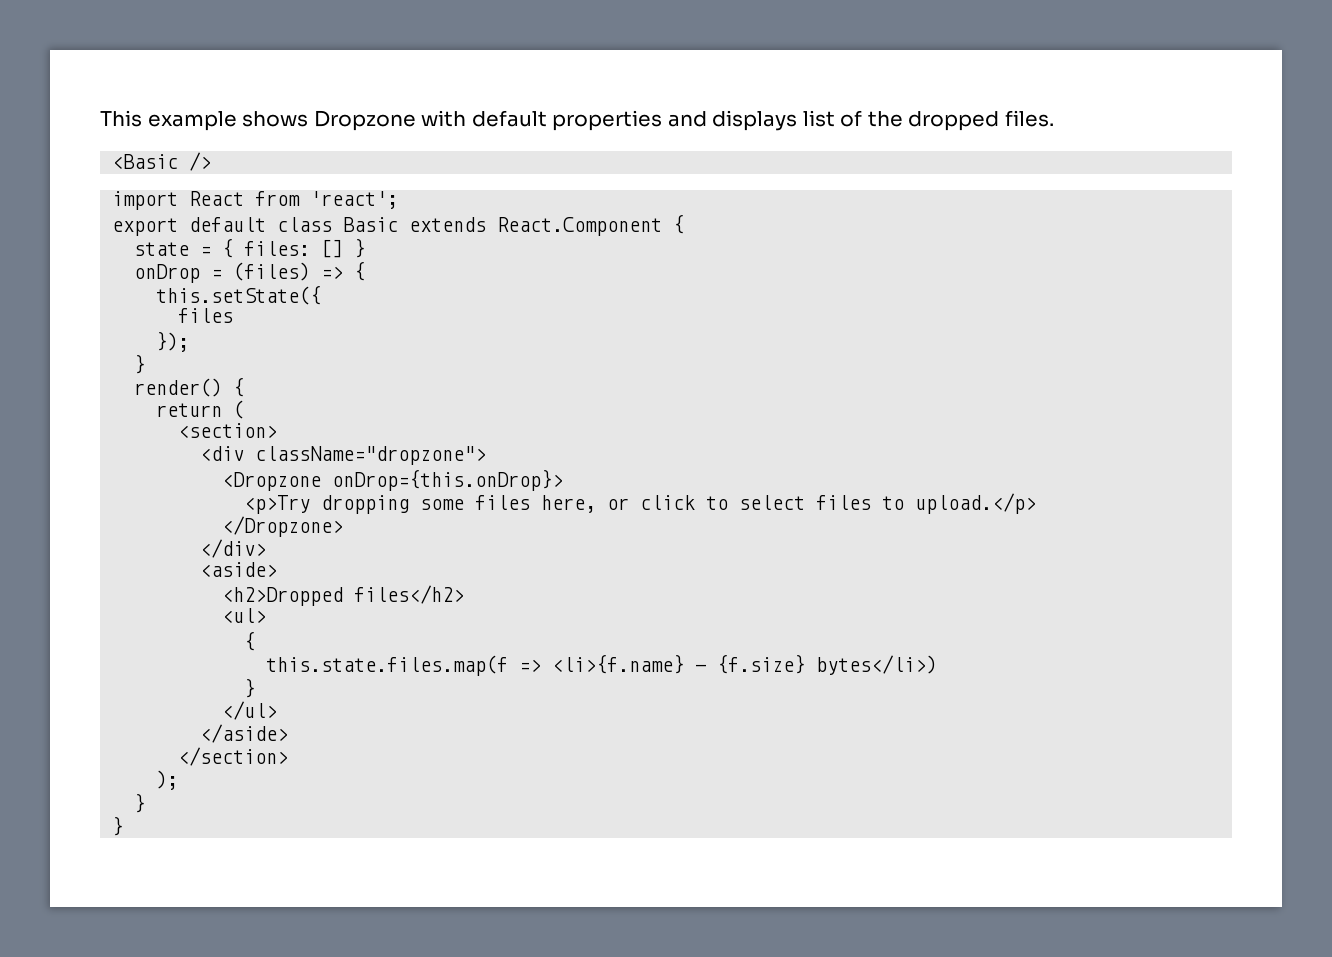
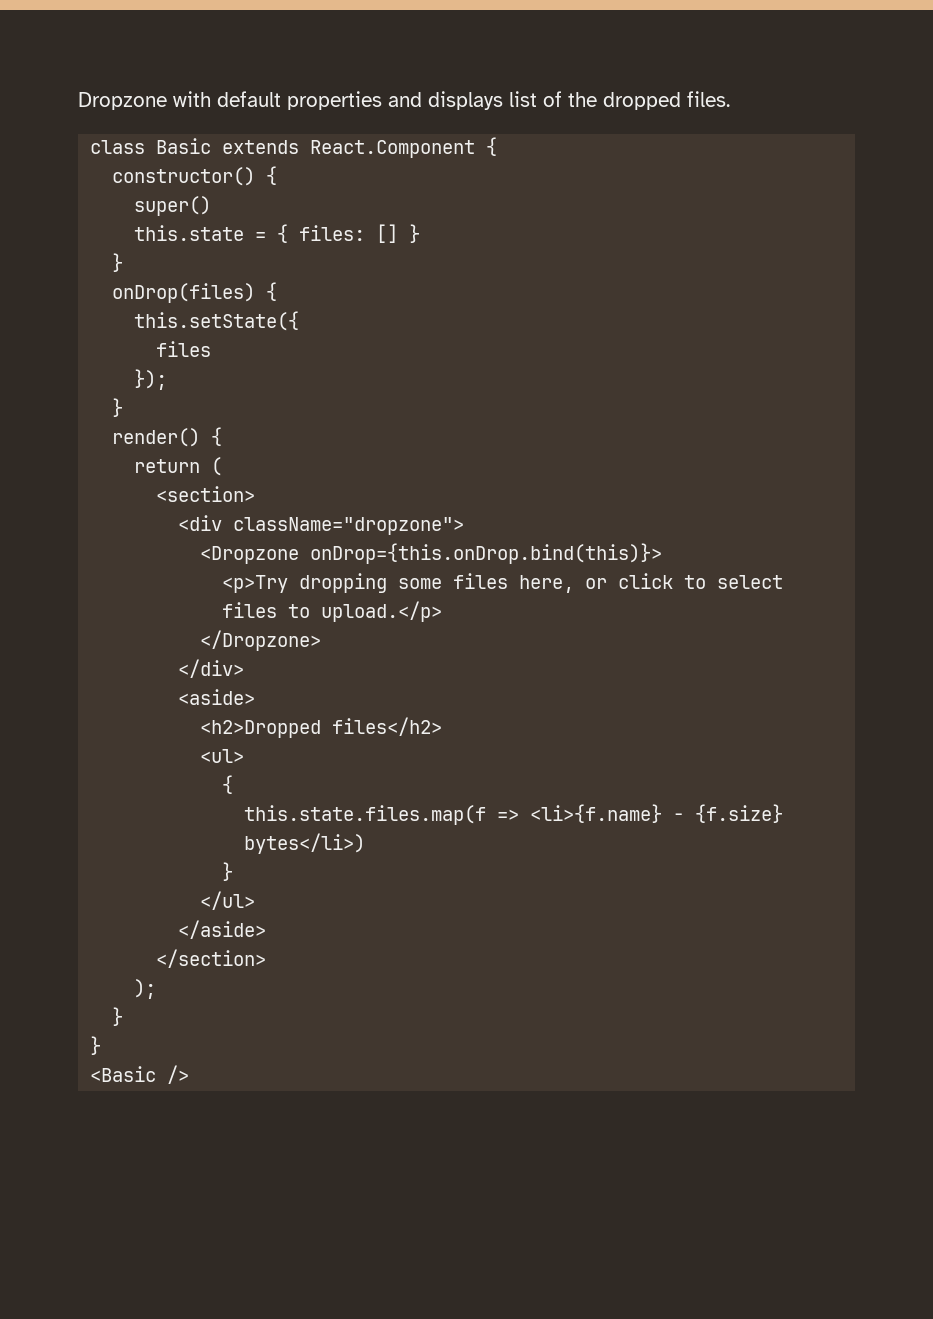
[100,110,309,131] This example shows -> (78, 101) none
[112,152,212,171] [112,191,399,210] [112,217,267,236] <Basic /> // import React from 'react'; // export default -> (730, 99) none
[134,242,190,256] state -> [112,166,278,186] [134,196,212,216] [134,225,245,241] constructor() { // super() // this.state
[134,262,344,283] onDrop = (files) => -> [112,253,124,272] [112,283,256,303] } // onDrop(files)
[332,469,564,491] onDrop={this.onDrop}> -> [310,543,663,564] onDrop={this.onDrop.bind(this)}>
(124, 826) none -> [90,1065,190,1084] // <Basic />

